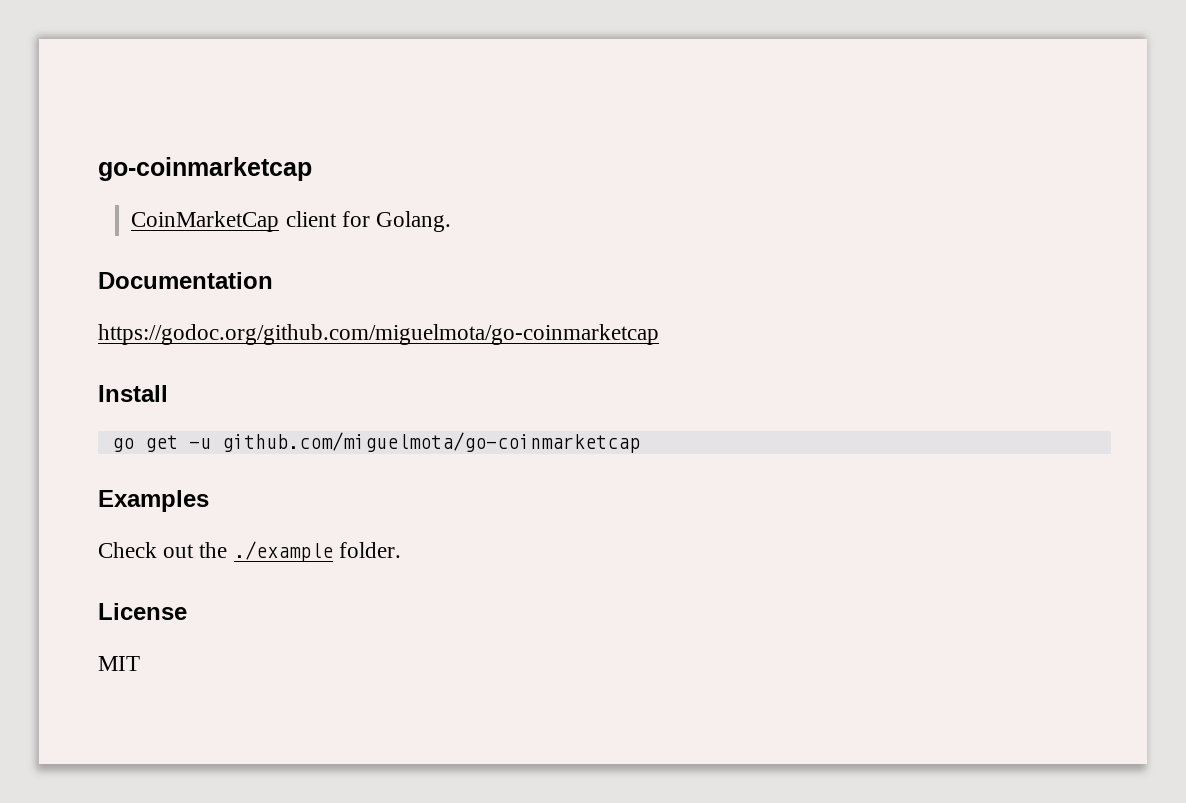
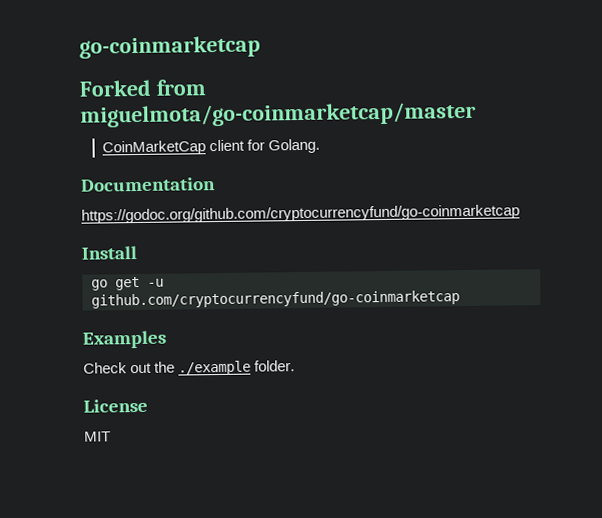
(312, 169) none -> [79,79,206,97] [80,101,476,128] // Forked from miguelmota/go-coinmarketcap/master
[98,324,659,345] https://godoc.org/github.com/miguelmota/go-coinmarketcap -> [81,204,520,224] https://godoc.org/github.com/cryptocurrencyfund/go-coinmarketcap
[221,432,640,453] github.com/miguelmota/go-coinmarketcap -> [91,290,460,309] github.com/cryptocurrencyfund/go-coinmarketcap

